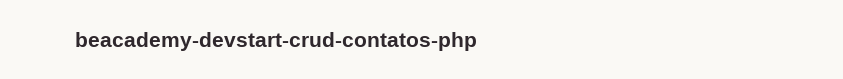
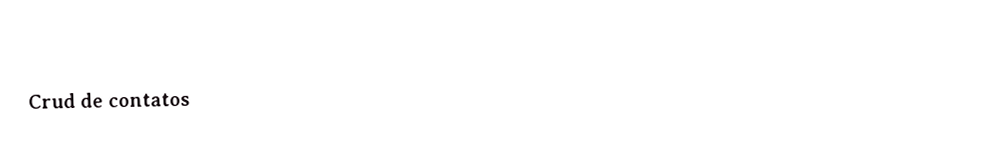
[75,32,477,51] beacademy-devstart-crud-contatos-php -> [28,92,190,109] Crud de contatos

